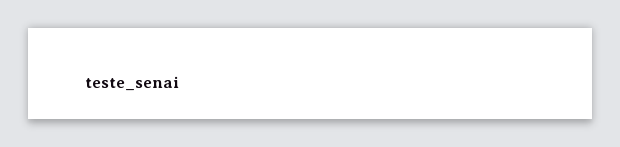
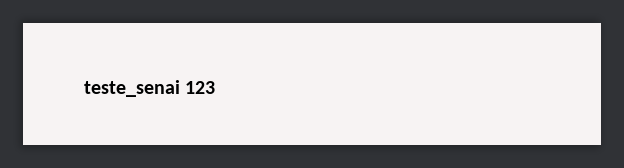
(179, 83) none -> [185,81,216,94] 123

